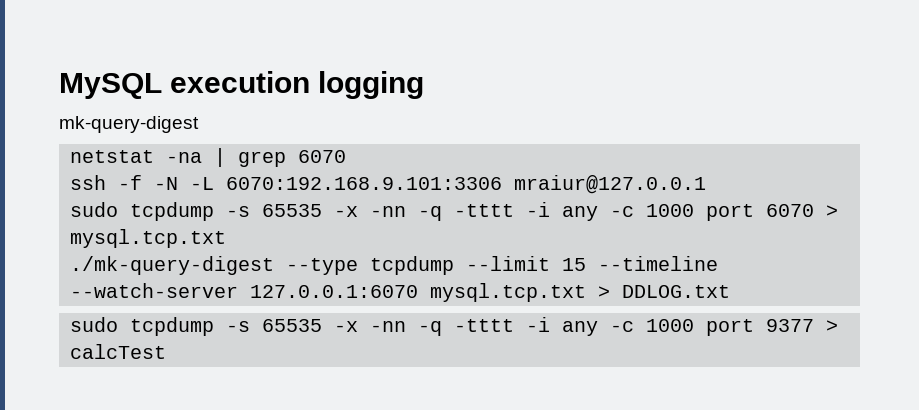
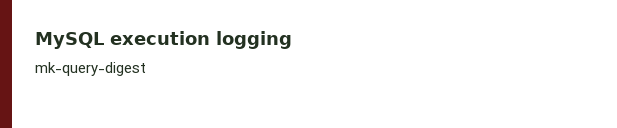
[70,148,347,167] [70,175,707,194] [70,202,839,221] [70,229,227,248] [70,256,719,275] [70,283,731,302] [70,317,839,336] [70,344,167,359] // netstat -na | grep 6070 // ssh -f -N -L 6070:192.168.9.101:3306 mraiur@127.0.0.1 // sudo tcpdump -s 65535 -x -nn -q -tttt -i any -c 1000 port 6070 > mysql.tcp.txt // ./mk-query-digest --type tcpdump --limit 15 --timeline --watch-server 127.0.0.1:6070 mysql.tcp.txt > DDLOG.txt // sudo tcpdump -s 65535 -x -nn -q -tttt -i any -c 1000 port 9377 > calcTest -> (146, 69) none

